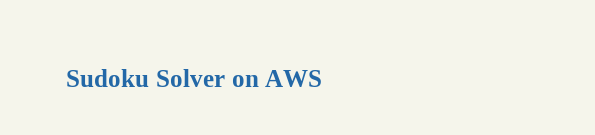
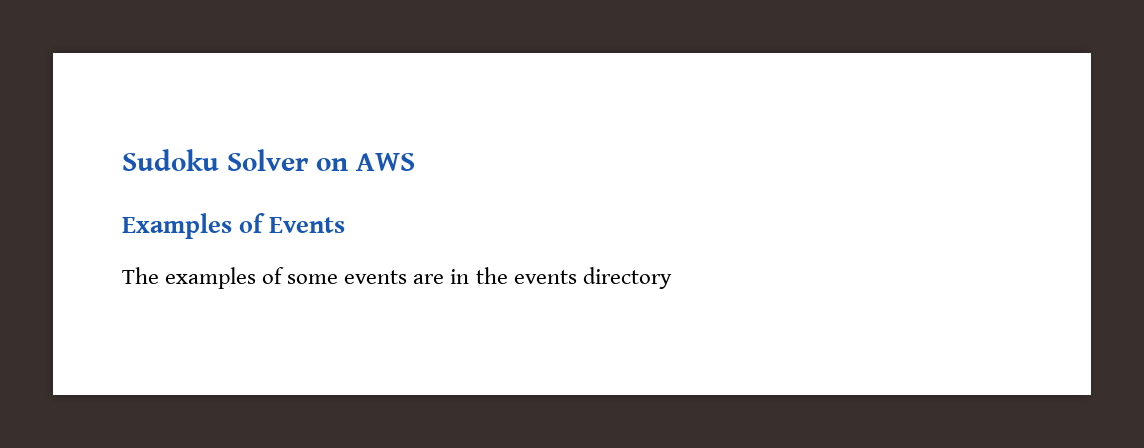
(323, 78) none -> [122,213,346,239] [122,267,672,289] // Examples of Events // The examples of some events are in the events directory

